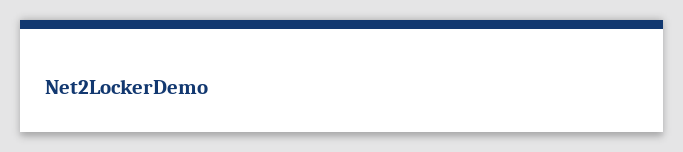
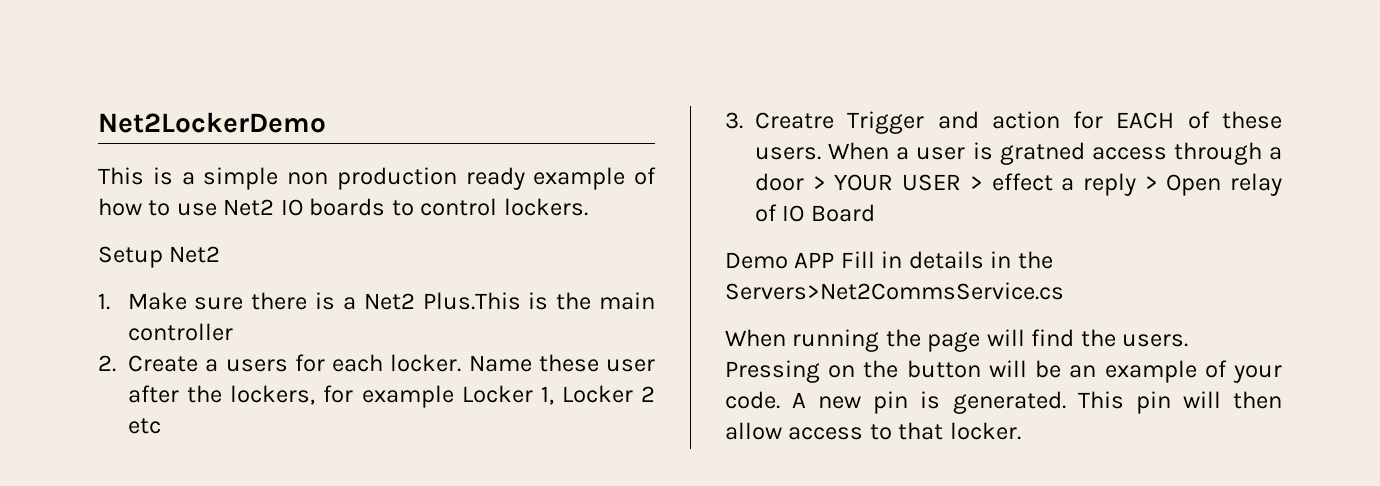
(208, 86) none -> [98,167,656,190] [98,198,588,216] [98,246,221,268] [98,292,655,310] [127,323,233,341] [98,354,655,372] [128,385,655,408] [128,418,161,434] [725,111,1282,134] [755,142,1282,165] [755,173,1282,196] [755,204,875,222] [725,251,1053,269] [725,282,1064,300] [725,329,1189,352] [725,360,1282,383] [725,391,1282,414] [725,422,1021,440] // This is a simple non production ready example of how to use Net2 IO boards to control lockers. // Setup Net2 // 1. Make sure there is a Net2 Plus.This is the main controller // 2. Create a users for each locker. Name these user after the lockers, for example Locker 1, Locker 2 etc // 3. Creatre Trigger and action for EACH of these users. When a user is gratned access through a door > YOUR USER > effect a reply > Open relay of IO Board // Demo APP Fill in details in the Servers>Net2CommsService.cs // When running the page will find the users. Pressing on the button will be an example of your code. A new pin is generated. This pin will then allow access to that locker.

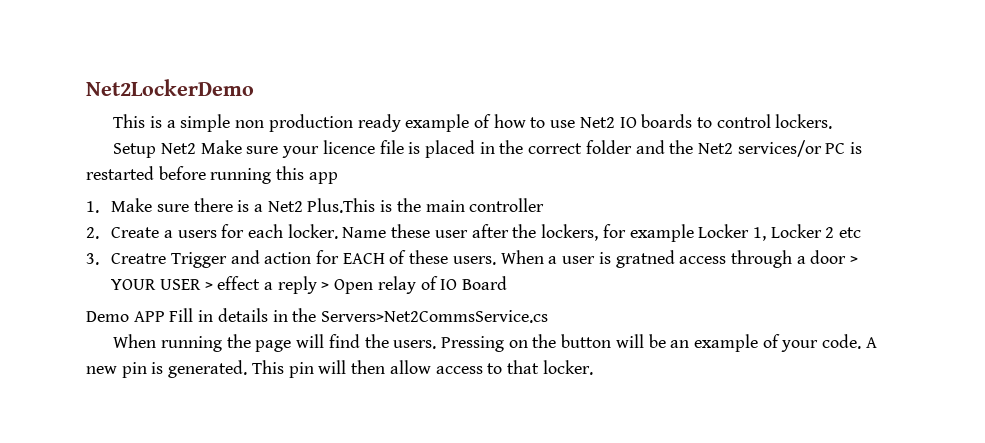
(221, 254) none -> [200,140,863,158] [86,166,338,184] Make sure your licence file is placed in the correct folder and the Net2 services/or PC is restarted before running this app

